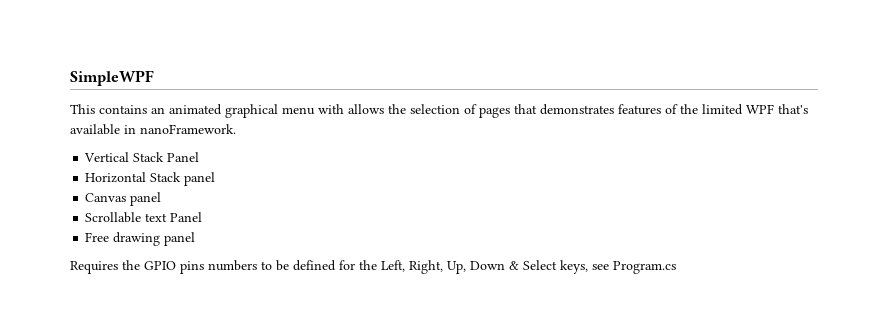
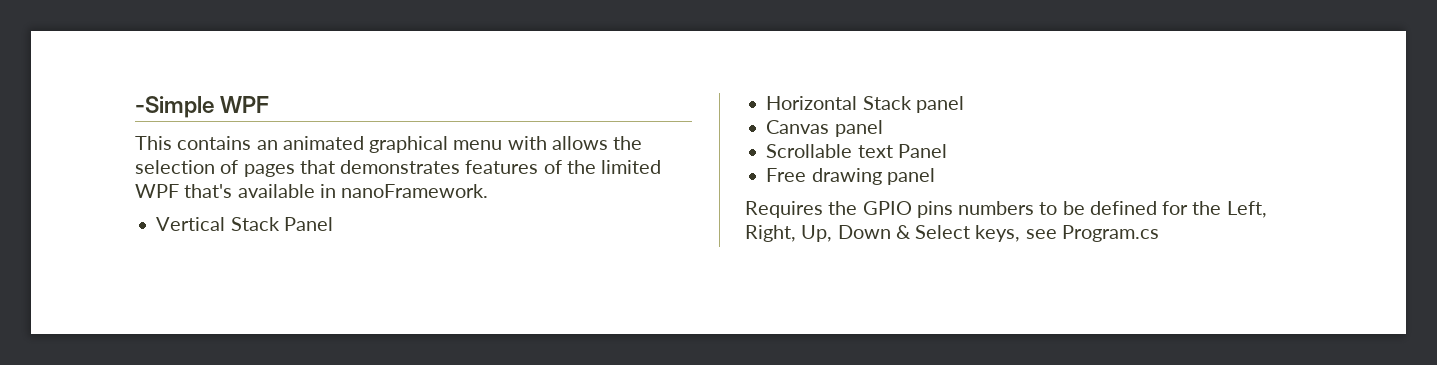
[70,70,154,86] SimpleWPF -> [135,96,270,118] -Simple WPF

